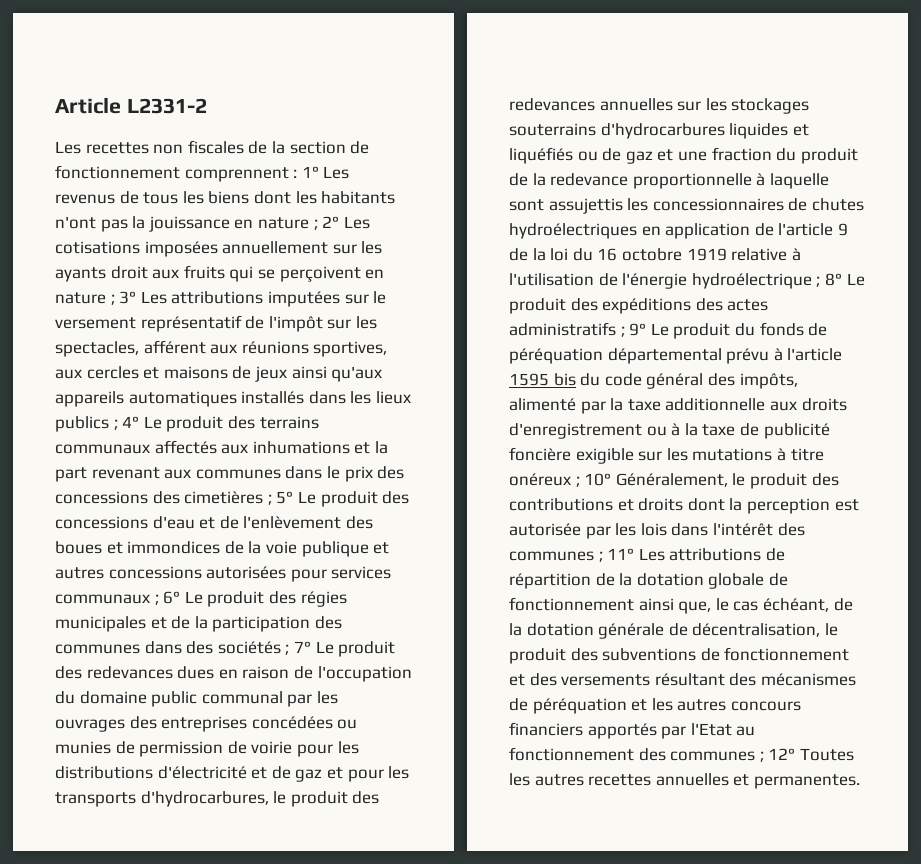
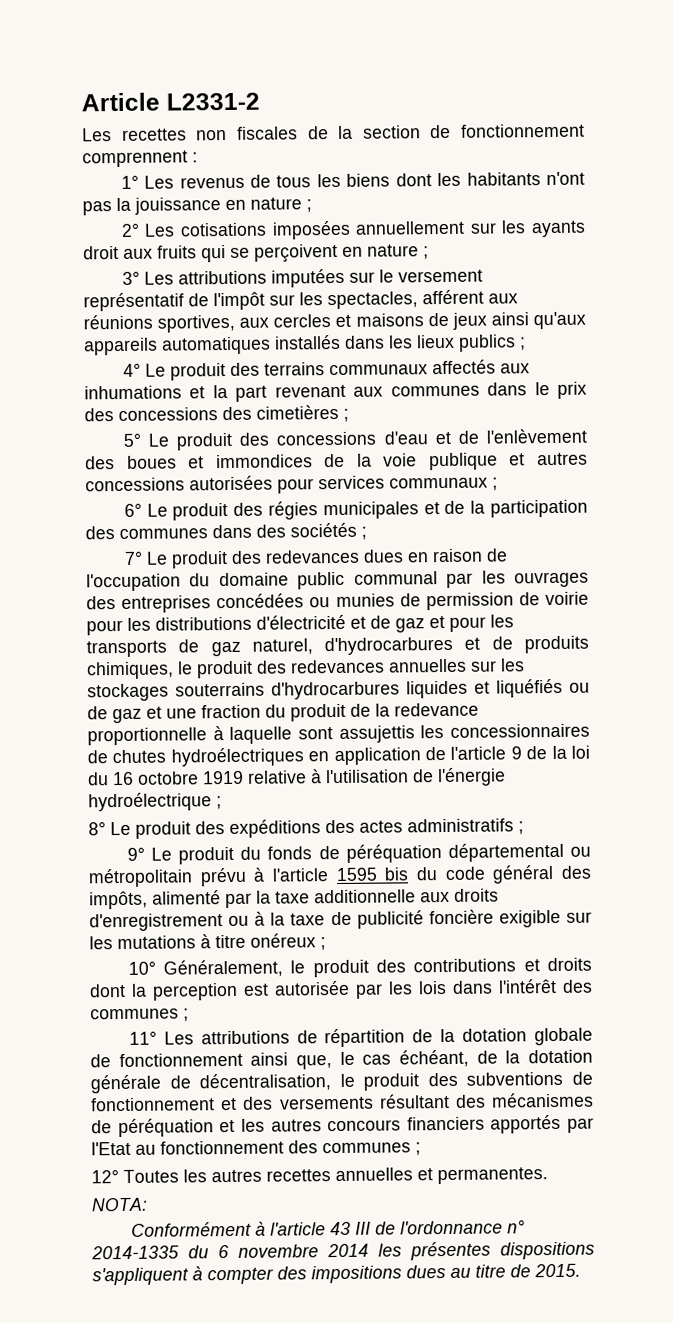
(298, 173) none -> (198, 157) //
(318, 224) none -> (312, 206) //
(115, 299) none -> (429, 253) //
(118, 424) none -> (526, 344) //
(272, 499) none -> (349, 415) //
(159, 599) none -> (498, 484) //
(290, 649) none -> (367, 533) //
[140,791,269,807] d'hydrocarbures, -> [178,635,589,657] [86,661,174,680] de gaz naturel, d'hydrocarbures et de produits chimiques,
(821, 281) none -> (222, 803) //
(625, 331) none -> (524, 828) //
(722, 356) none -> [570,846,592,857] [88,868,193,888] ou métropolitain
(580, 481) none -> (326, 944) //
(603, 556) none -> (189, 1015) //
(764, 756) none -> (421, 1149) //
(860, 781) none -> [91,1197,148,1212] [130,1220,525,1237] [91,1241,595,1261] [92,1263,581,1286] // NOTA: // Conformément à l'article 43 III de l'ordonnance n° 2014-1335 du 6 novembre 2014 les présentes dispositions s'appliquent à compter des impositions dues au titre de 2015.

